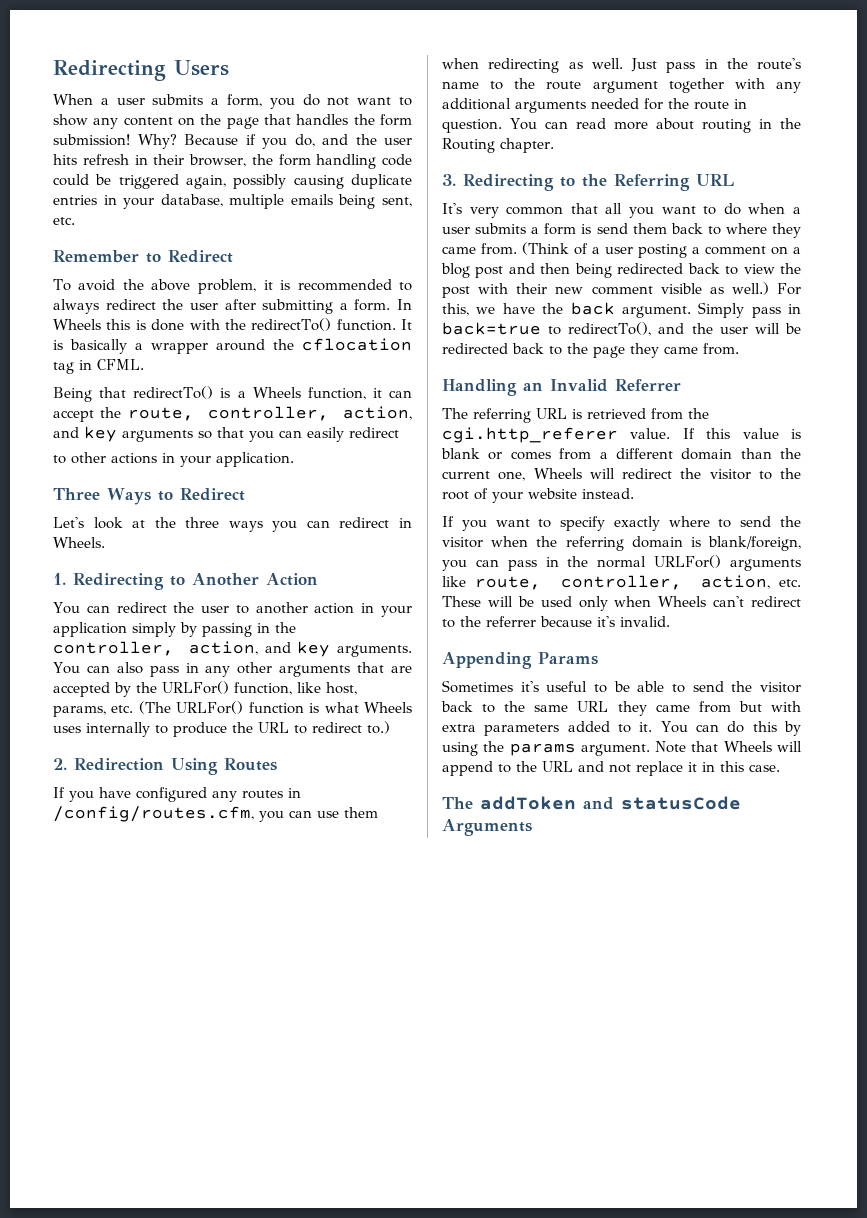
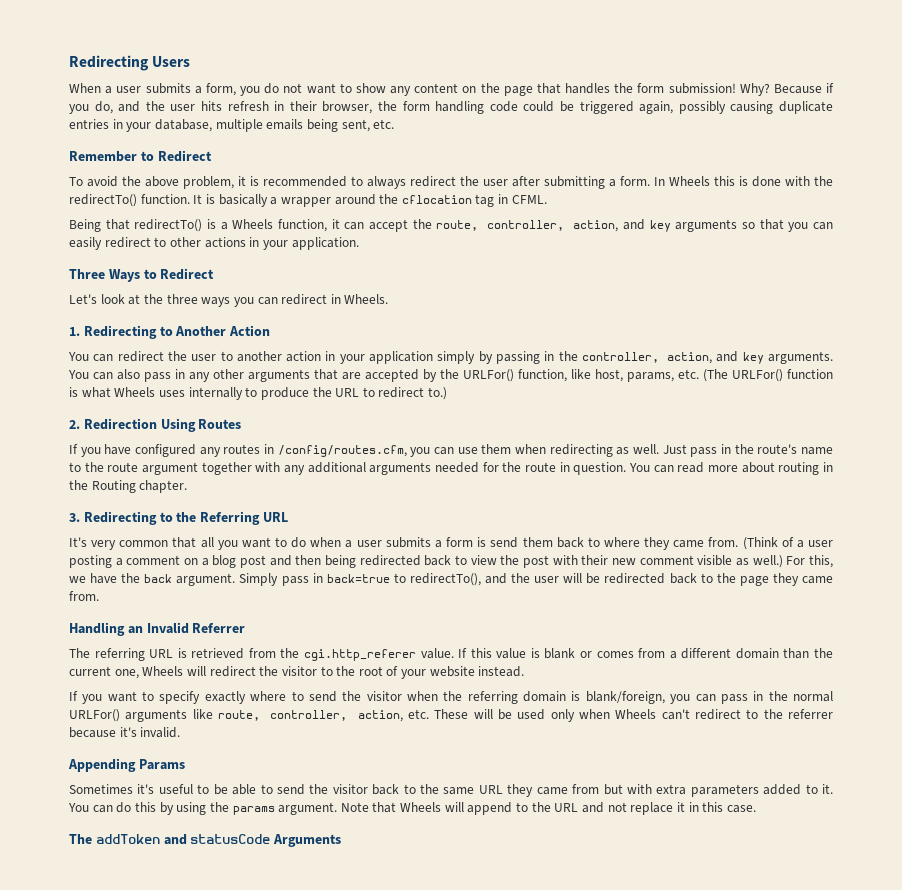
(399, 432) // -> (151, 242) none

